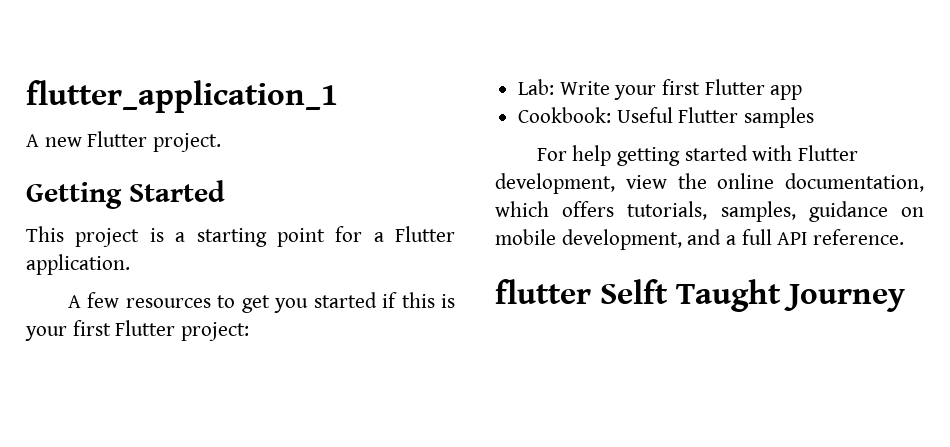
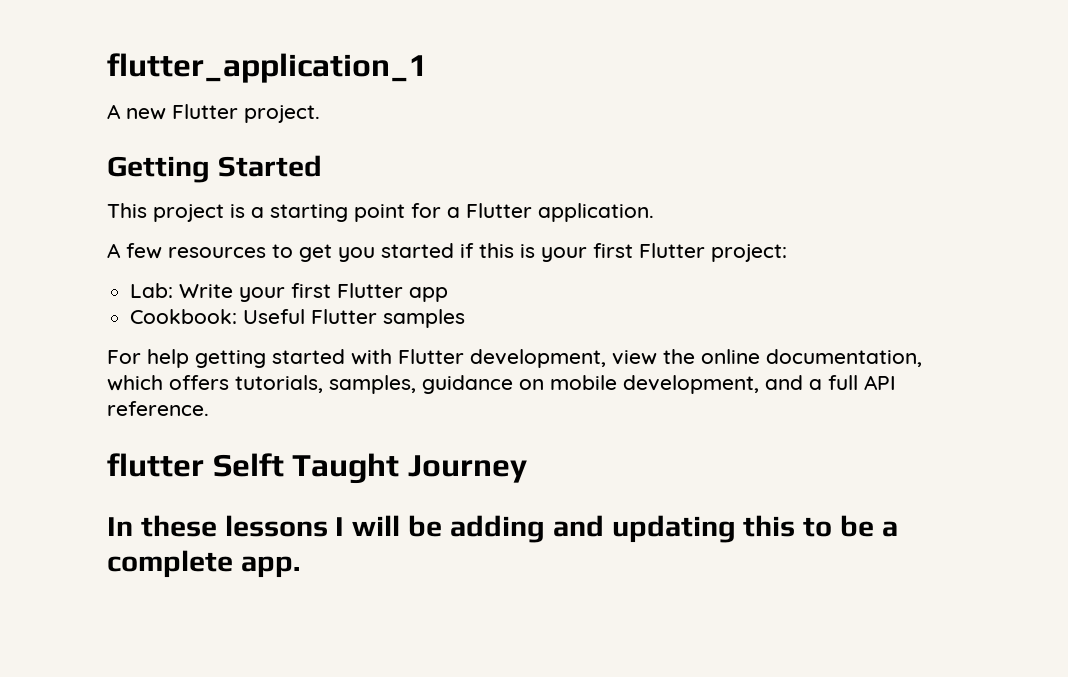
(905, 298) none -> [107,515,898,543] [107,550,300,578] // In these lessons I will be adding and updating this to be a complete app.

